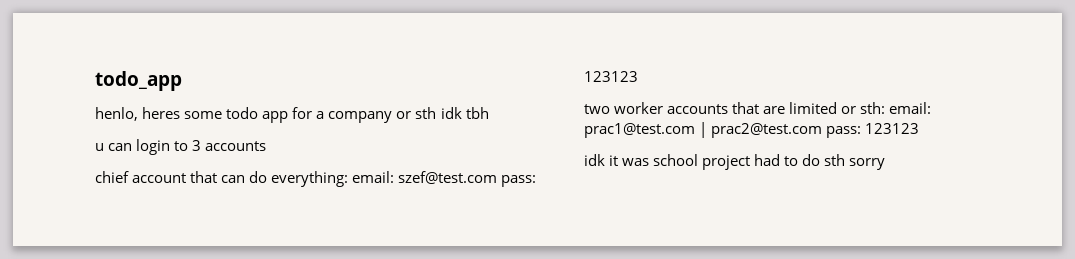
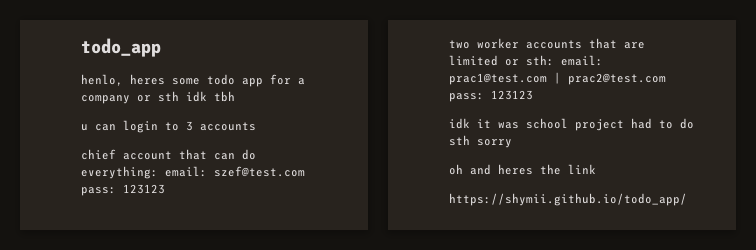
(886, 164) none -> [449,164,596,175] [449,193,687,206] // oh and heres the link // https://shymii.github.io/todo_app/

